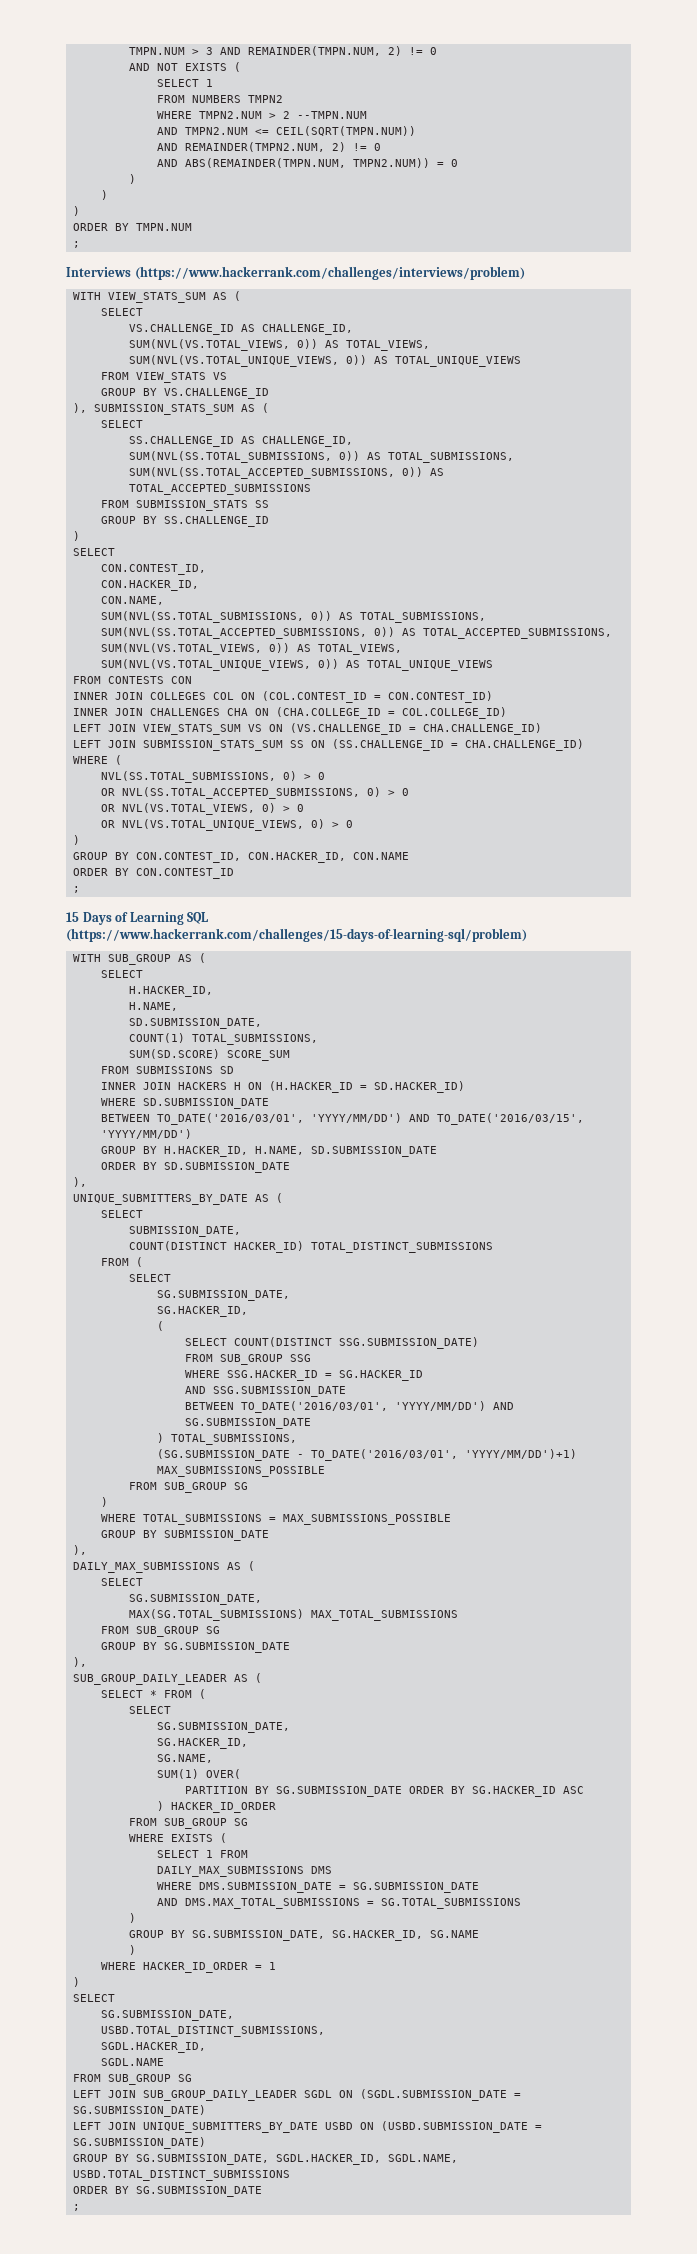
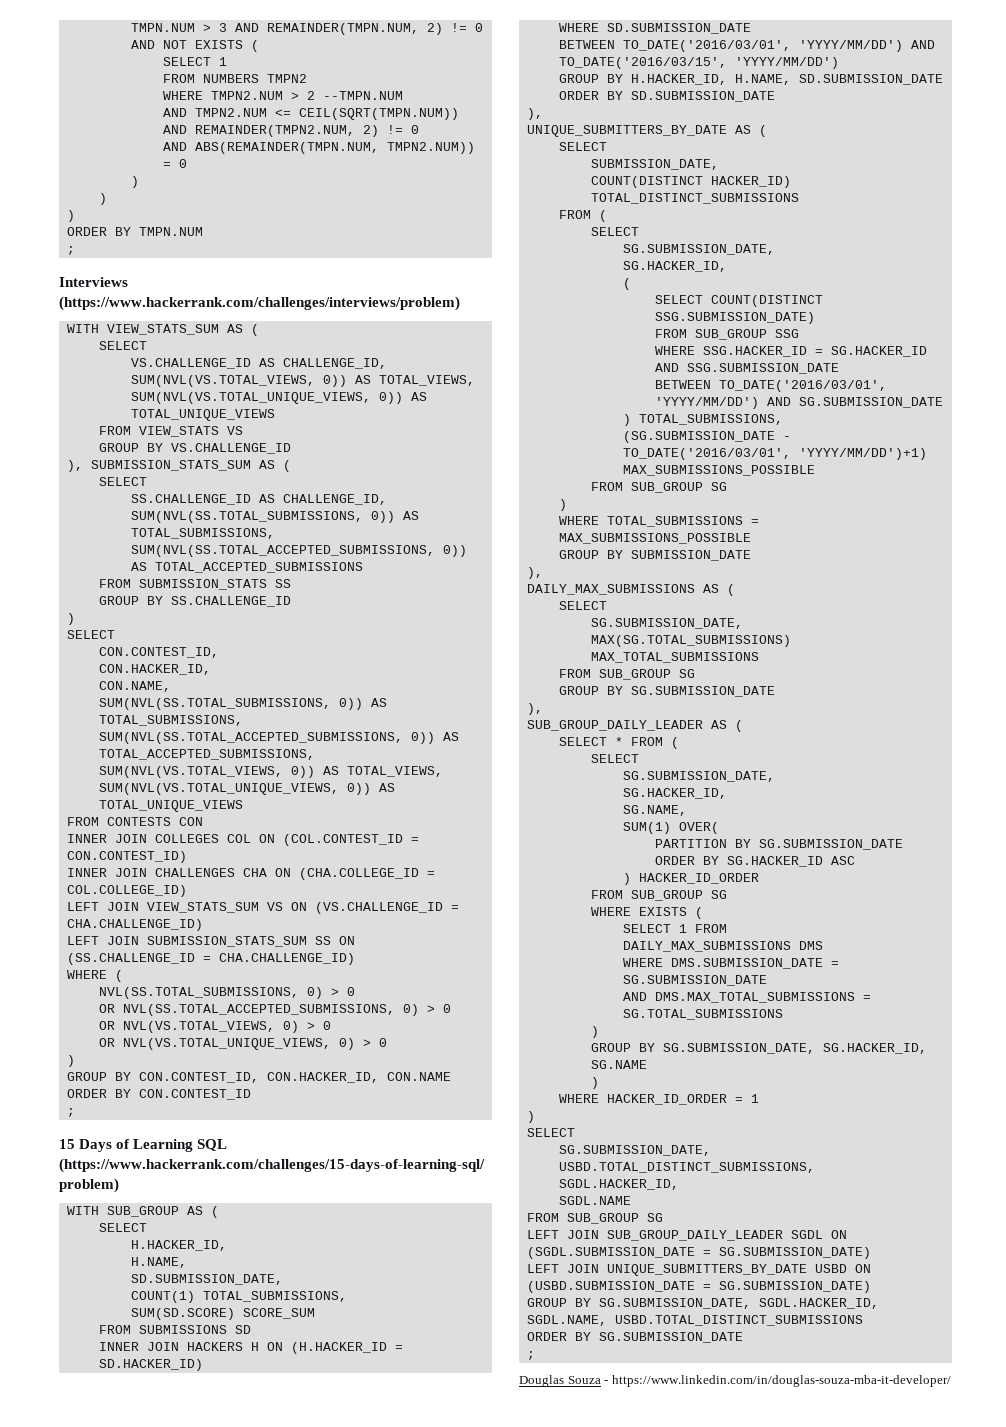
(81, 2207) none -> [519,1375,951,1387] // Douglas Souza - https://www.linkedin.com/in/douglas-souza-mba-it-developer/

